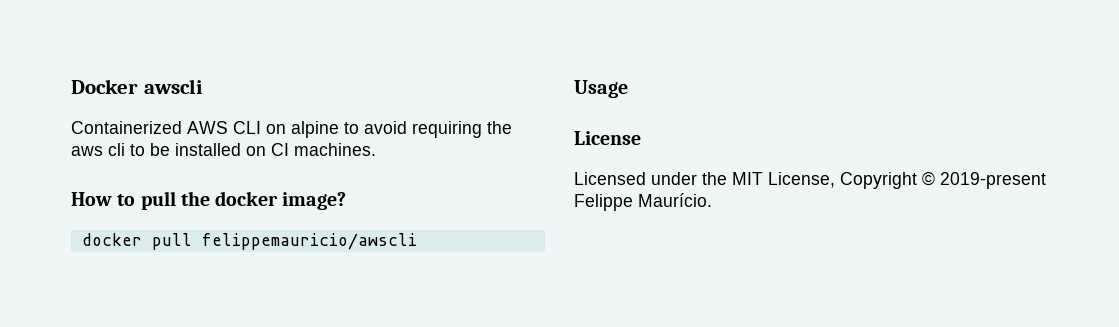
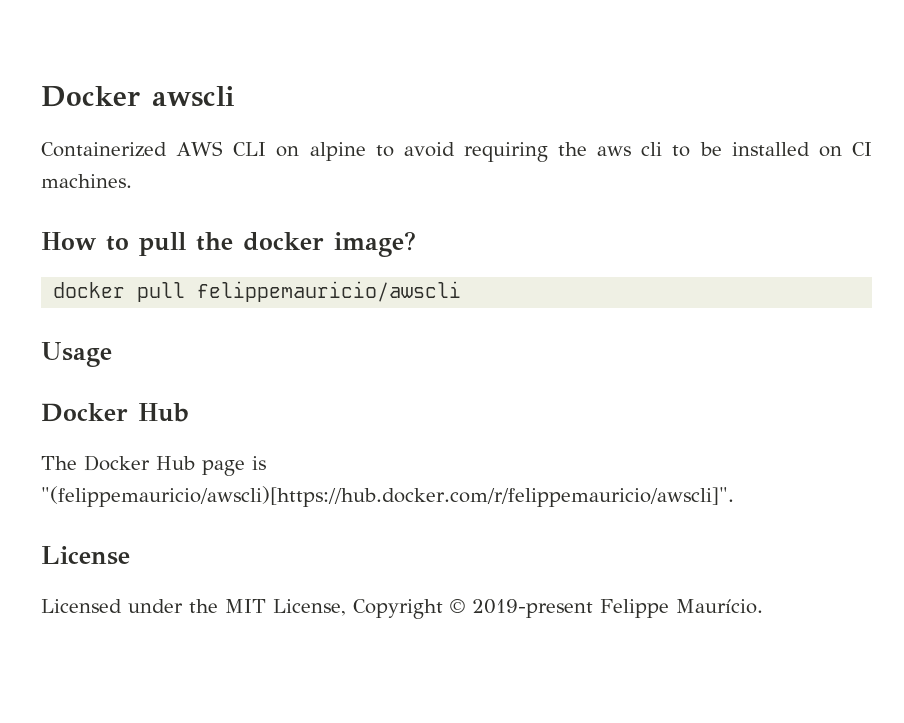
(628, 89) none -> [41,403,189,422] [41,455,266,476] [41,486,734,507] // Docker Hub // The Docker Hub page is "(felippemauricio/awscli)[https://hub.docker.com/r/felippemauricio/awscli]".

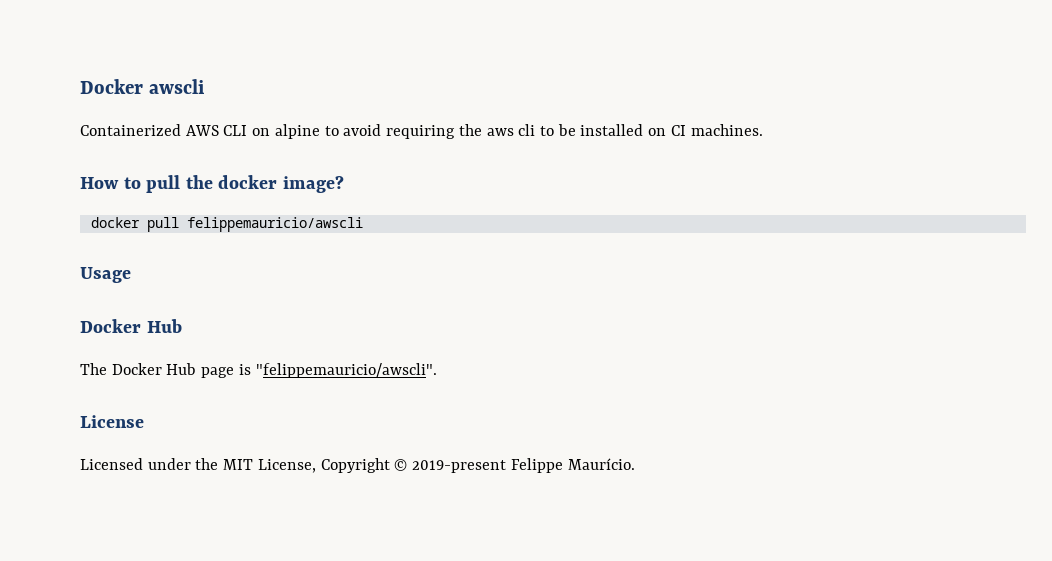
[41,486,734,507] "(felippemauricio/awscli)[https://hub.docker.com/r/felippemauricio/awscli]". -> [255,363,437,378] "felippemauricio/awscli".

